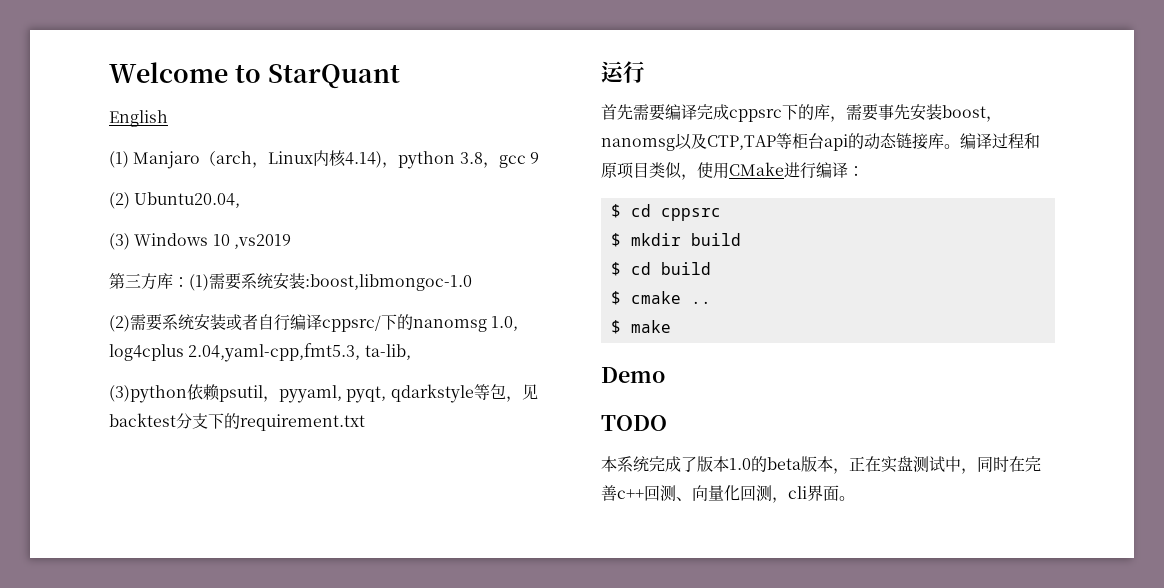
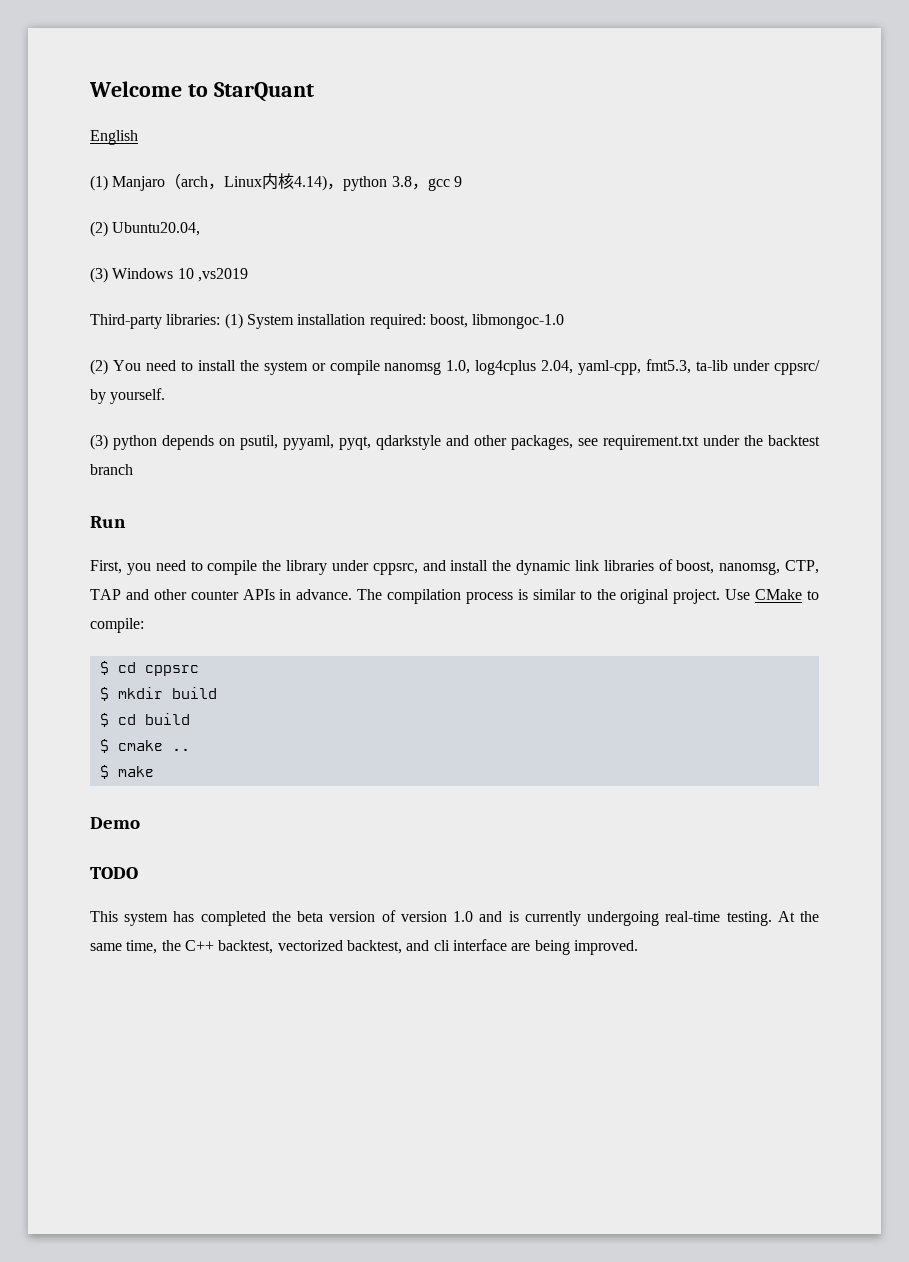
[109,273,472,291] [109,314,519,332] [109,343,411,362] [109,384,538,403] [109,413,365,431] [601,61,645,83] [601,104,1002,122] [601,133,1040,151] [601,162,864,180] 第三方库：(1)需要系统安装:boost,libmongoc-1.0 // (2)需要系统安装或者自行编译cppsrc/下的nanomsg 1.0, log4cplus 2.04,yaml-cpp,fmt5.3, ta-lib, // (3)python依赖psutil，pyyaml, pyqt, qdarkstyle等包，见backtest分支下的requirement.txt // 运行 // 首先需要编译完成cppsrc下的库，需要事先安装boost，nanomsg以及CTP,TAP等柜台api的动态链接库。编译过程和原项目类似，使用CMake进行编译： -> [90,313,565,329] [90,359,821,375] [90,388,166,404] [90,434,820,450] [90,464,133,475] [90,516,126,528] [90,559,820,575] [90,589,820,604] [90,618,144,633] Third-party libraries: (1) System installation required: boost, libmongoc-1.0 // (2) You need to install the system or compile nanomsg 1.0, log4cplus 2.04, yaml-cpp, fmt5.3, ta-lib under cppsrc/ by yourself. // (3) python depends on psutil, pyyaml, pyqt, qdarkstyle and other packages, see requirement.txt under the backtest branch // Run // First, you need to compile the library under cppsrc, and install the dynamic link libraries of boost, nanomsg, CTP, TAP and other counter APIs in advance. The compilation process is similar to the original project. Use CMake to compile:
[601,456,1041,474] [601,485,855,503] 本系统完成了版本1.0的beta版本，正在实盘测试中，同时在完善c++回测、向量化回测，cli界面。 -> [90,910,820,926] [90,939,638,955] This system has completed the beta version of version 1.0 and is currently undergoing real-time testing. At the same time, the C++ backtest, vectorized backtest, and cli interface are being improved.

